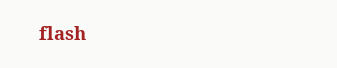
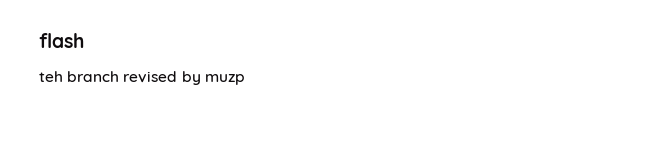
(86, 33) none -> [39,71,245,85] // teh branch revised by muzp

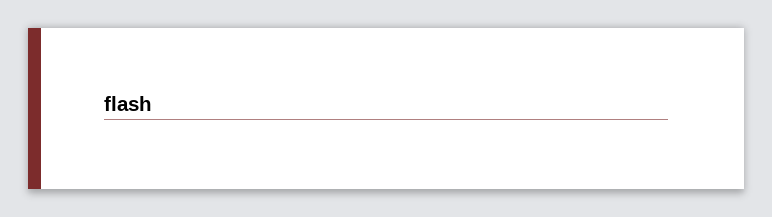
[39,71,245,85] // teh branch revised by muzp -> (152, 103) none

